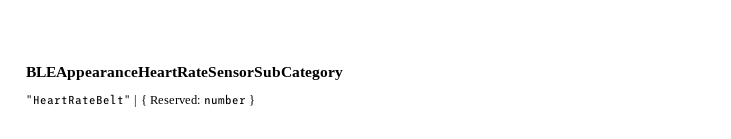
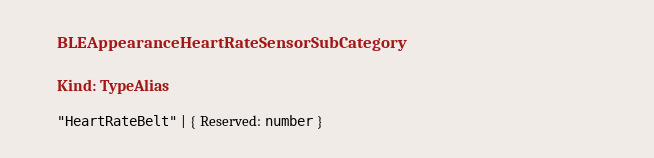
(343, 73) none -> [57,79,170,94] // Kind: TypeAlias

